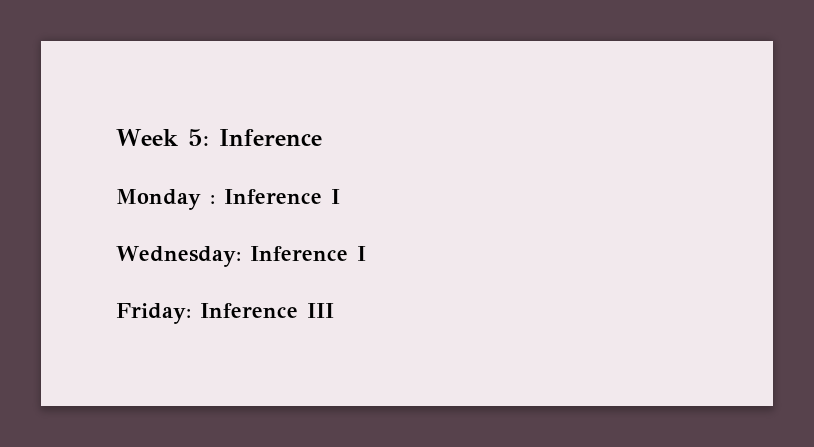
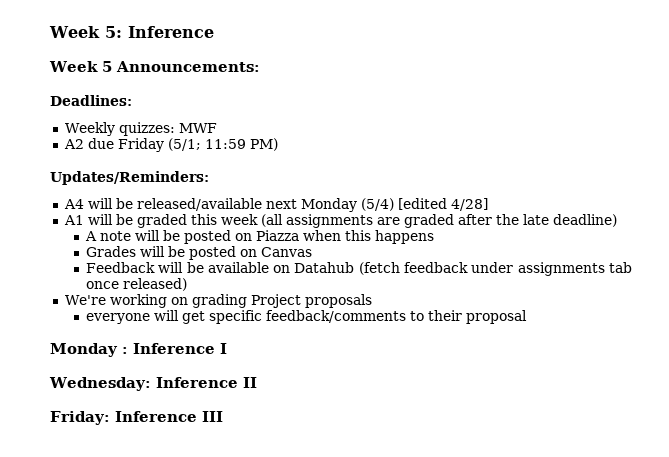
(322, 137) none -> [49,61,260,72] [50,95,132,106] [64,122,217,136] [63,138,278,152] [50,171,209,185] [63,198,488,212] [63,214,617,228] [84,230,434,244] [85,246,312,260] [85,262,632,276] [85,278,187,291] [64,294,372,308] [85,310,527,324] // Week 5 Announcements: // Deadlines: // Weekly quizzes: MWF // A2 due Friday (5/1; 11:59 PM) // Updates/Reminders: // A4 will be released/available next Monday (5/4) [edited 4/28] // A1 will be graded this week (all assignments are graded after the late deadline) // A note will be posted on Piazza when this happens // Grades will be posted on Canvas // Feedback will be available on Datahub (fetch feedback under assignments tab once released) // We're working on grading Project proposals // everyone will get specific feedback/comments to their proposal
[356,246,366,261] I -> [242,377,257,388] II

